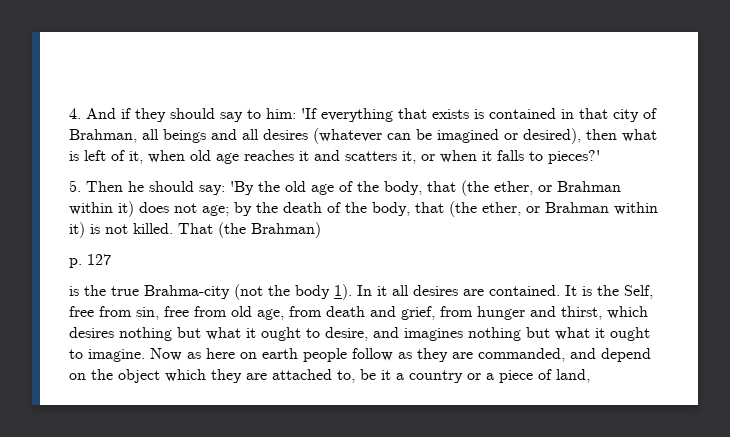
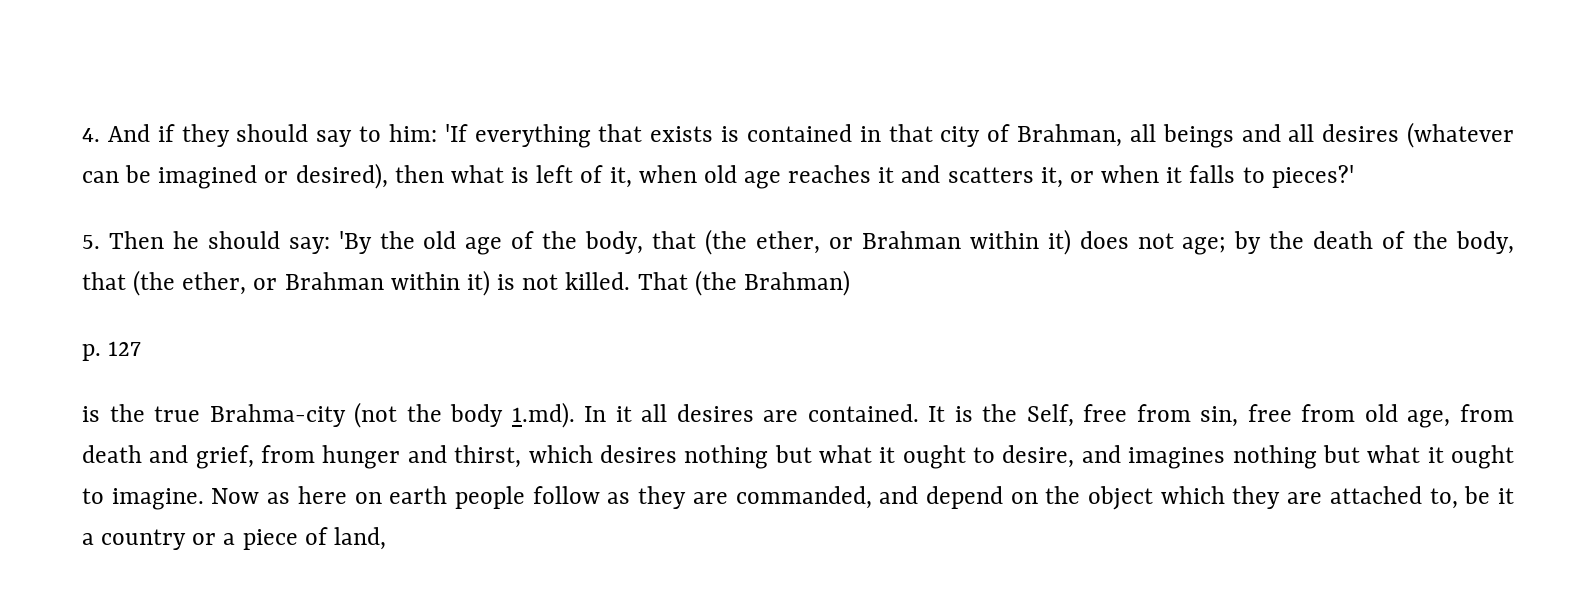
[334,284,352,300] 1). -> [511,402,575,428] 1.md).

